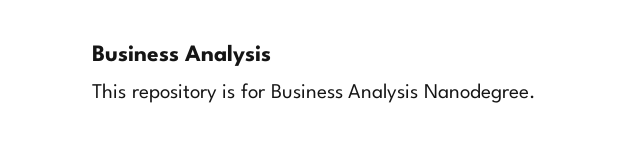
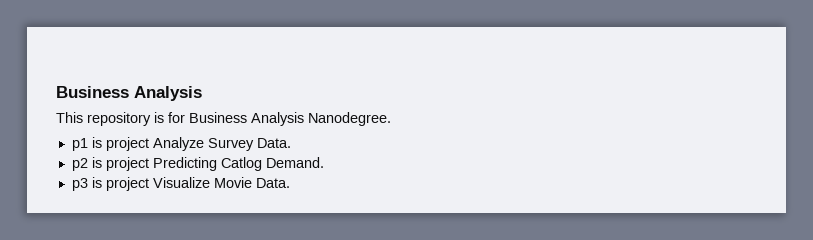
(537, 93) none -> [71,137,291,151] [71,157,324,171] [71,177,290,191] // p1 is project Analyze Survey Data. // p2 is project Predicting Catlog Demand. // p3 is project Visualize Movie Data.

